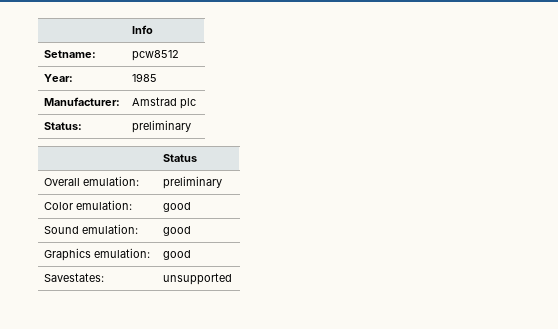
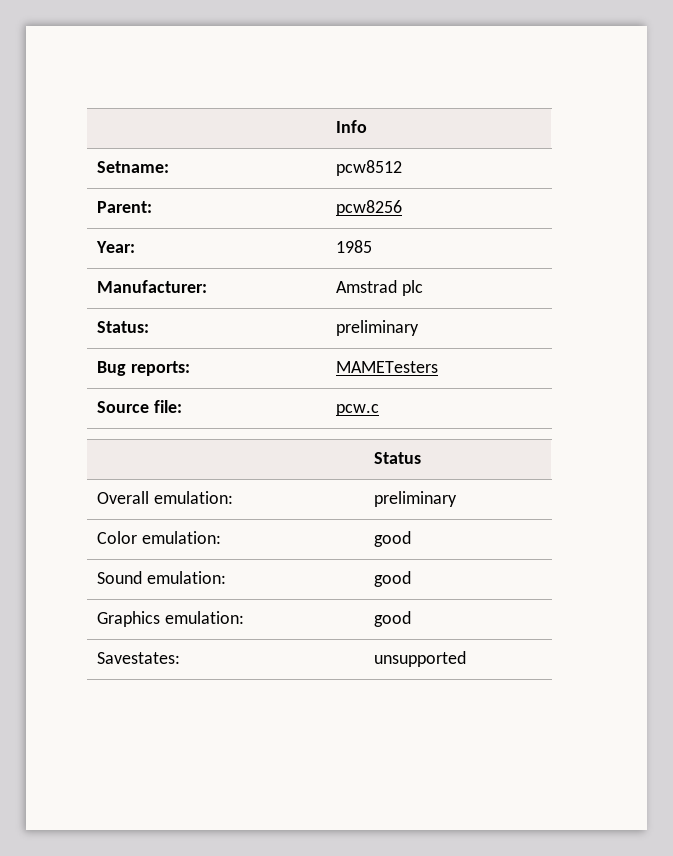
(179, 55) none -> [97,201,153,213] [336,200,403,216] // Parent: | pcw8256
(191, 126) none -> [97,361,191,376] [336,361,439,373] [97,400,183,413] [336,404,380,416] // Bug reports: | MAMETesters // Source file: | pcw.c

